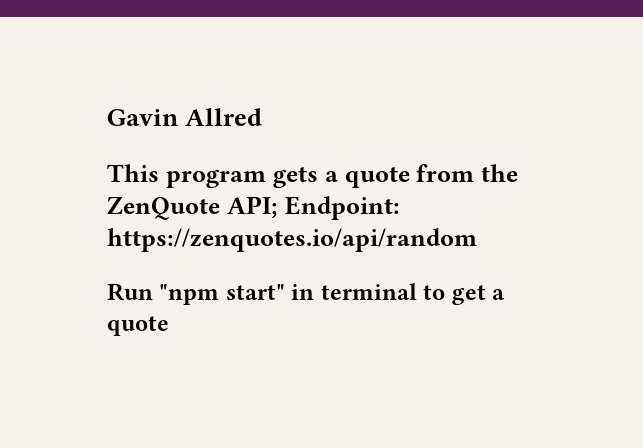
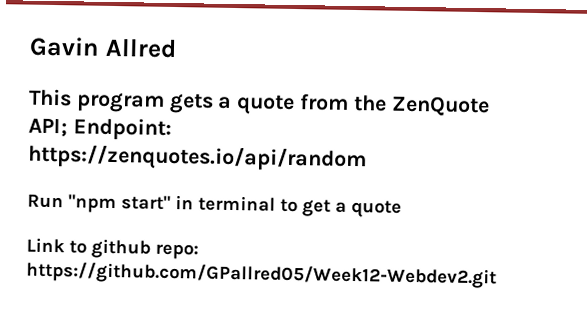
(169, 326) none -> [26,237,199,260] [26,261,497,289] // Link to github repo: https://github.com/GPallred05/Week12-Webdev2.git

